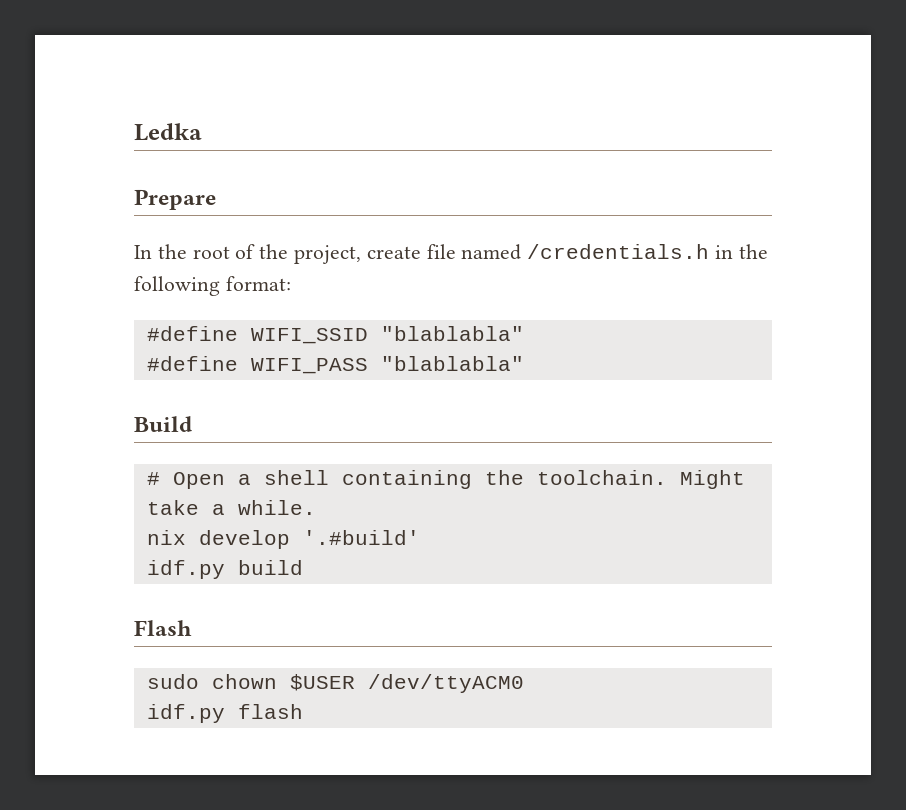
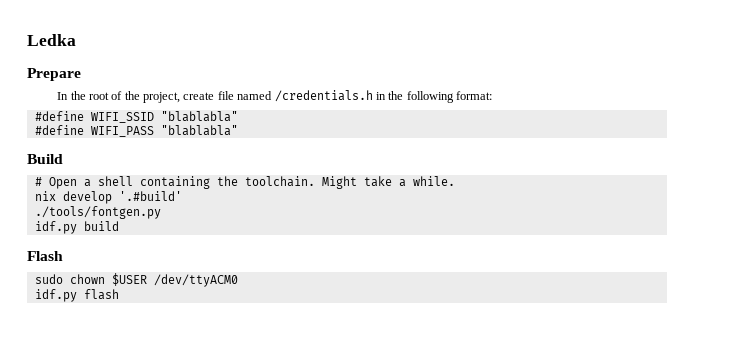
(420, 537) none -> [34,206,161,219] // ./tools/fontgen.py

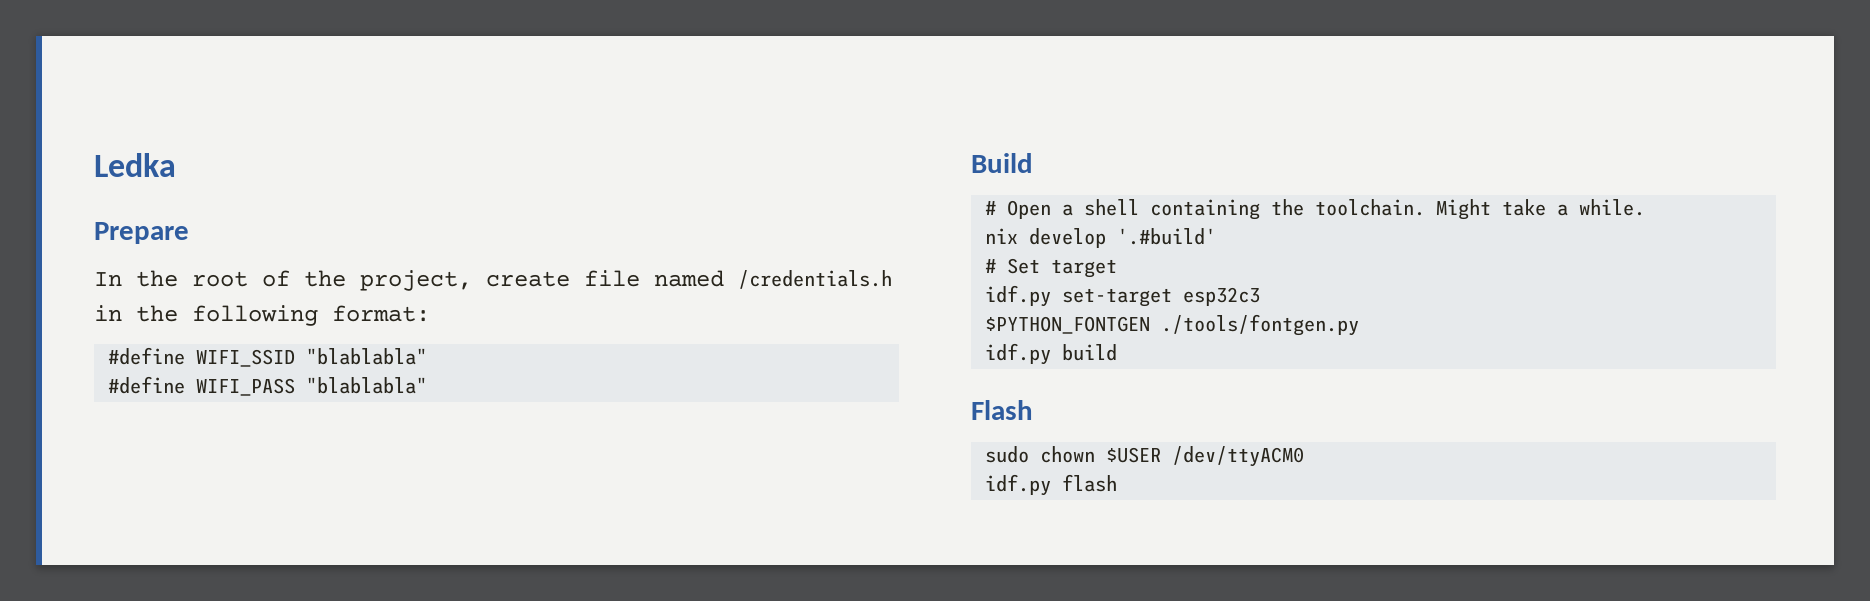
(182, 196) none -> [985,258,1118,278] [985,285,1261,307] [985,316,1151,334] # Set target // idf.py set-target esp32c3 // $PYTHON_FONTGEN

